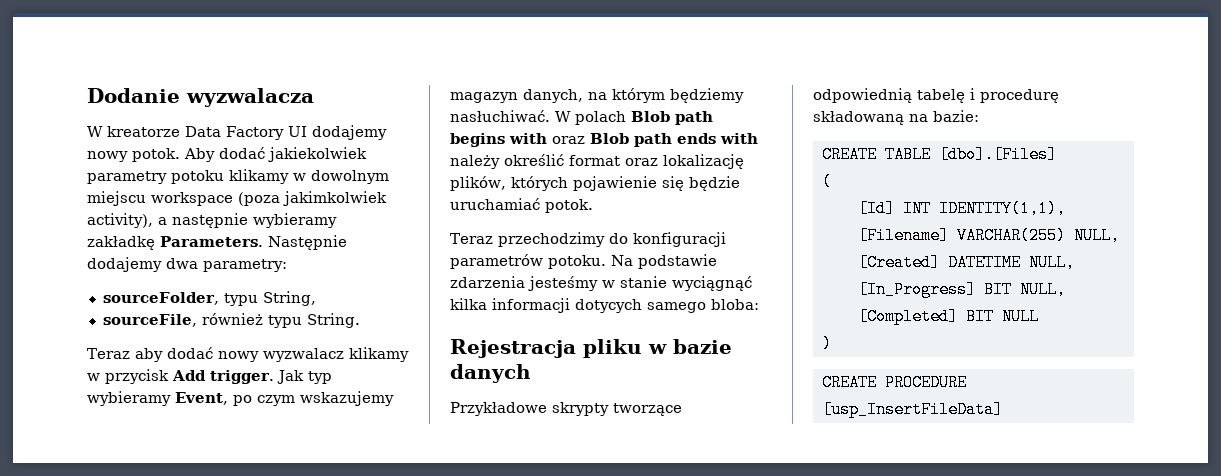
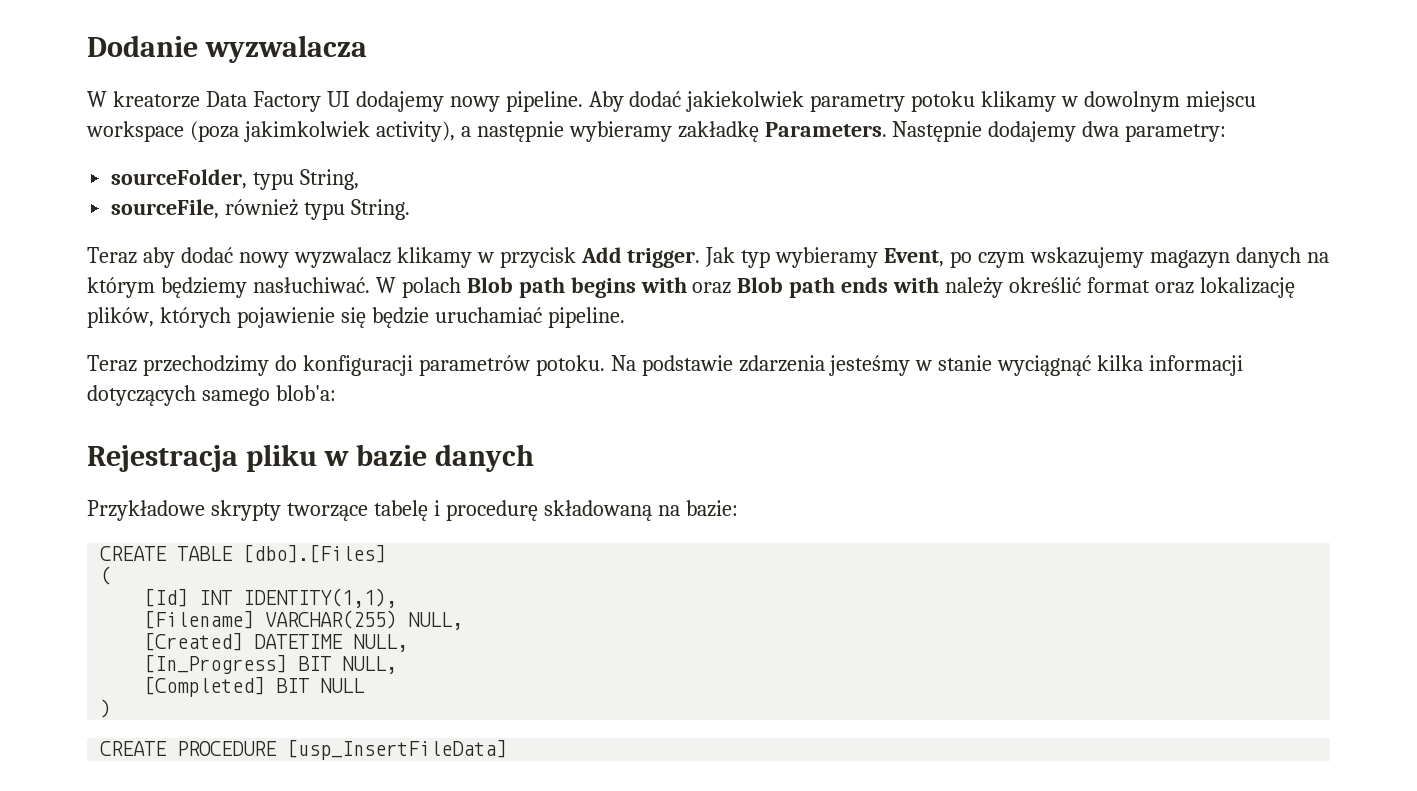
[132,148,180,162] potok. -> [505,91,583,112] pipeline.
[523,89,583,103] danych, -> [1235,247,1301,268] danych
[545,199,593,213] potok. -> [547,307,625,328] pipeline.
[575,299,759,313] dotycych samego bloba: -> [87,385,336,406] dotyczących samego blob'a:
[813,88,912,103] odpowiednią -> (368, 512) none

